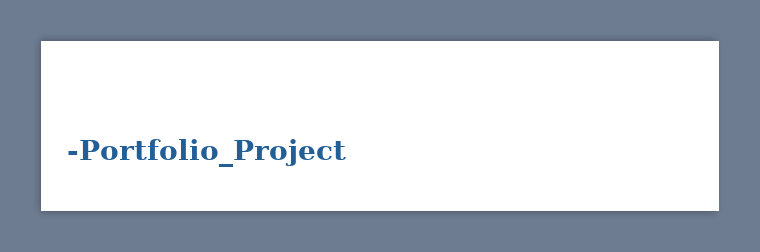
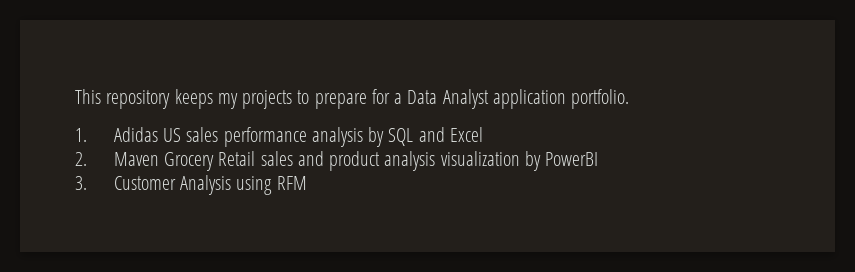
[67,139,346,167] -Portfolio_Project -> [75,89,630,109] [75,127,483,147] [75,151,599,171] [75,175,307,195] This repository keeps my projects to prepare for a Data Analyst application portfolio. // 1. Adidas US sales performance analysis by SQL and Excel // 2. Maven Grocery Retail sales and product analysis visualization by PowerBI // 3. Customer Analysis using RFM

